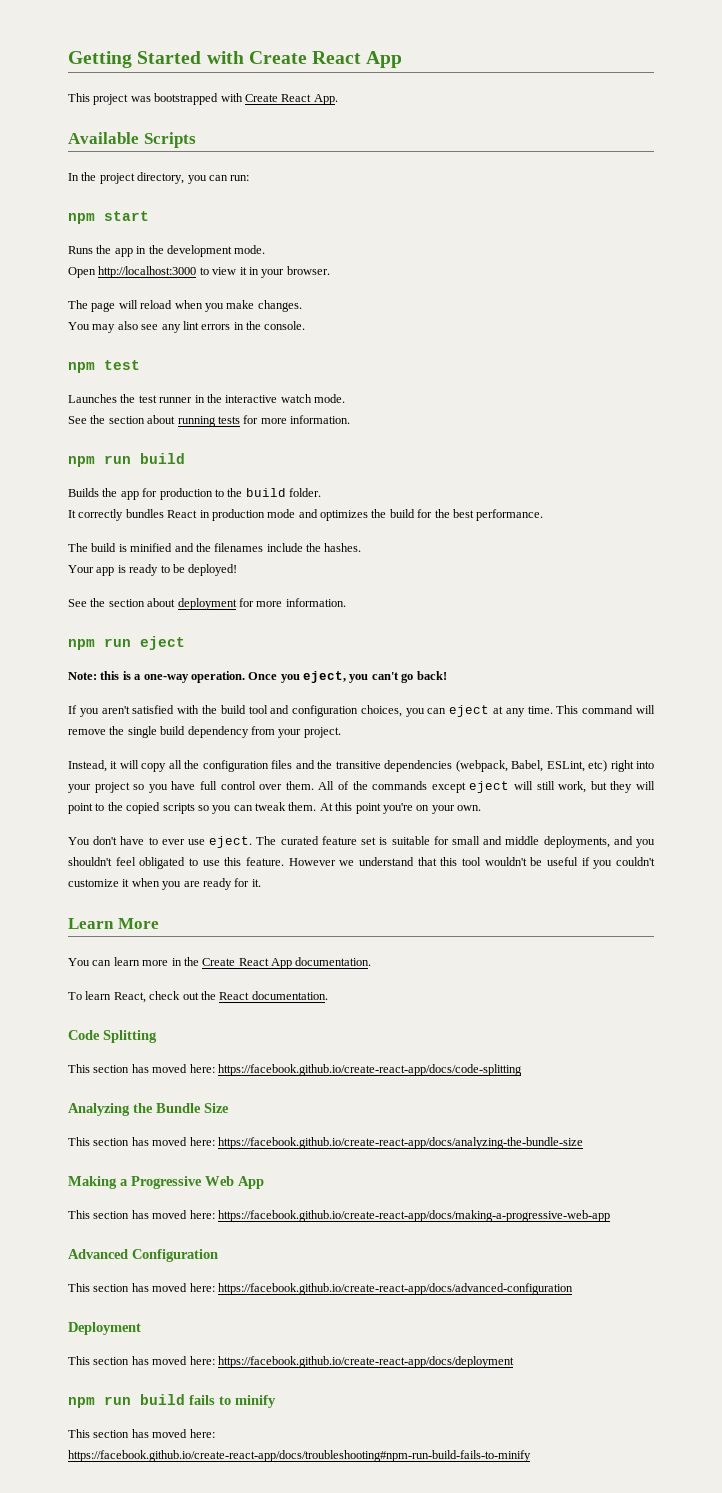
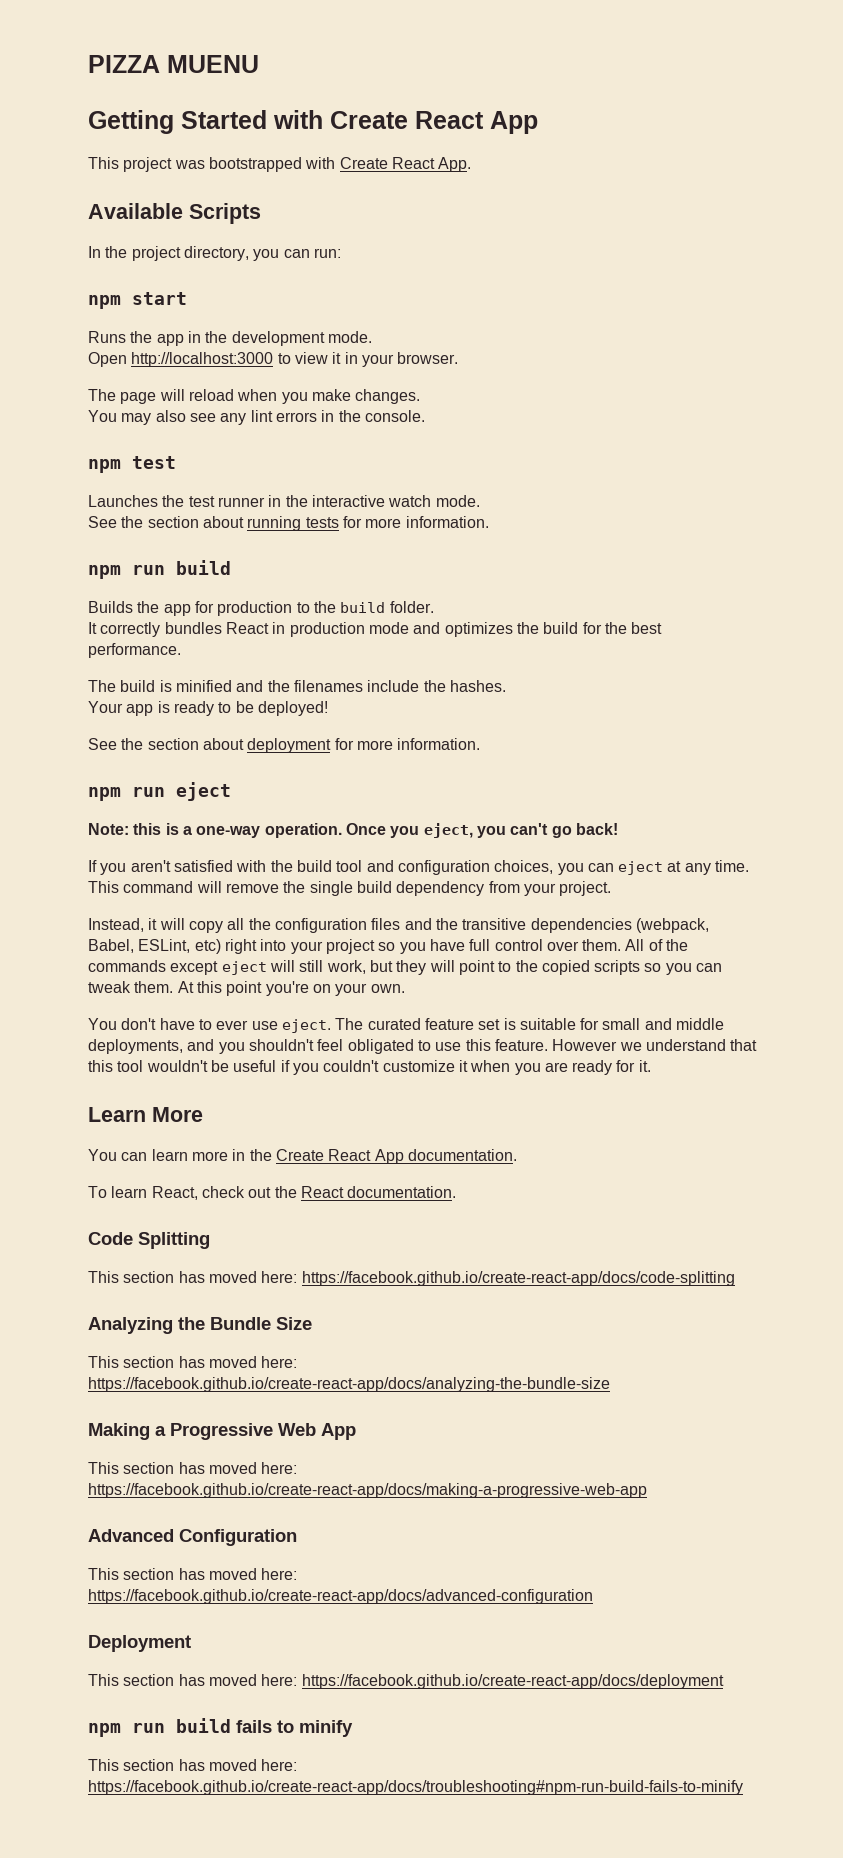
(68, 59) none -> [88,55,259,73] PIZZA MUENU //

